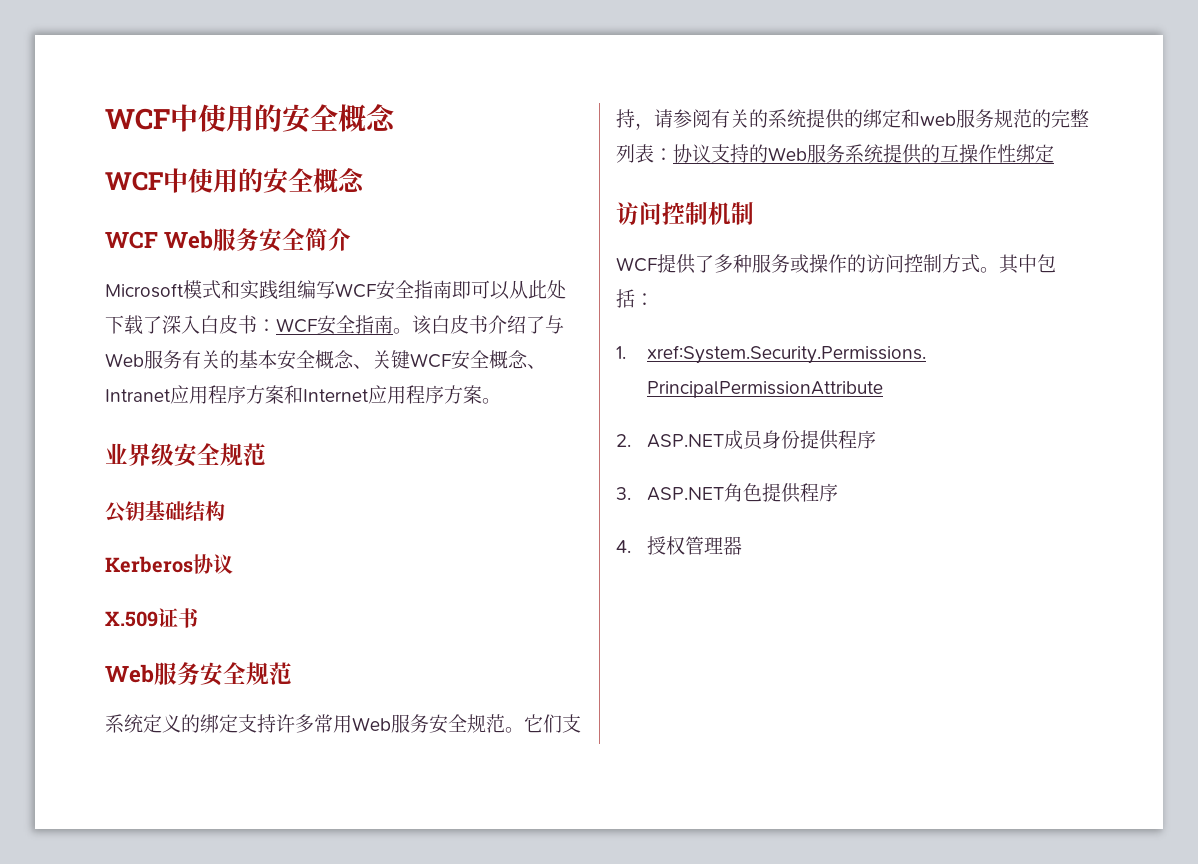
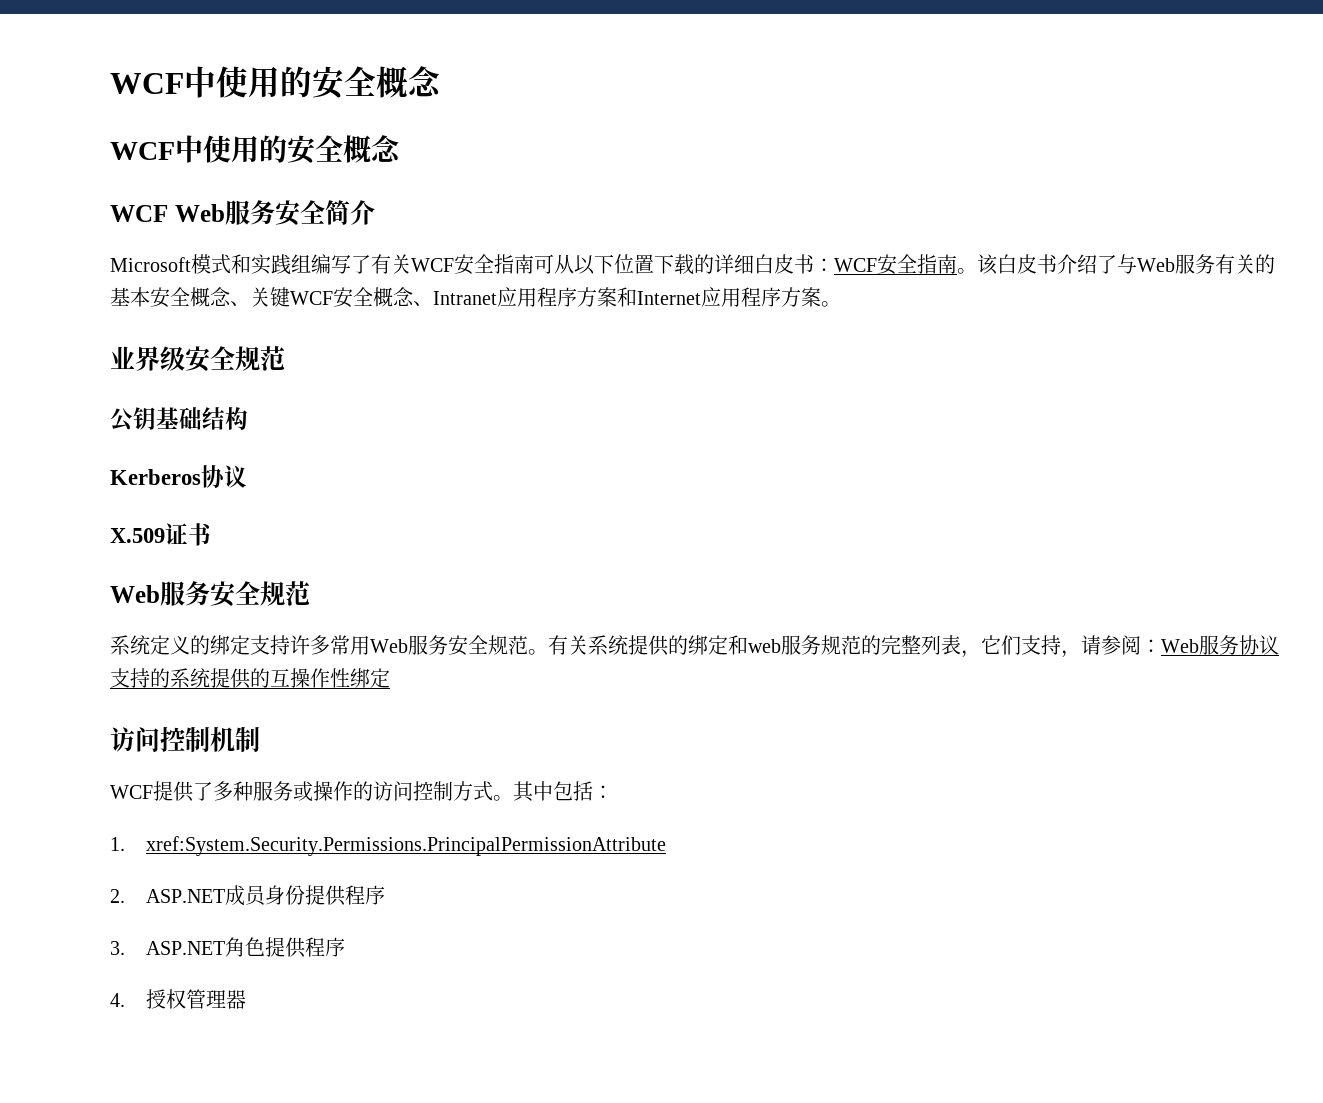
[335,280,566,300] [105,315,200,335] WCF安全指南即可以从此处下载了深入 -> [351,254,754,275] 了有关WCF安全指南可从以下位置下载的详细
[524,714,581,733] [616,109,768,130] 它们支持，请参阅有关的 -> [548,635,588,655] 有关
[654,148,673,161] ： -> [961,635,1239,658] ，它们支持，请参阅：Web服务
[768,144,845,163] Web服务 -> (170, 678) none

